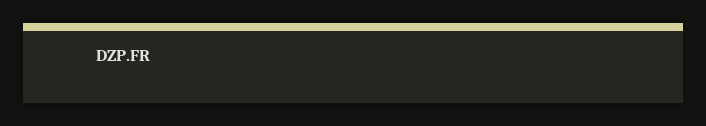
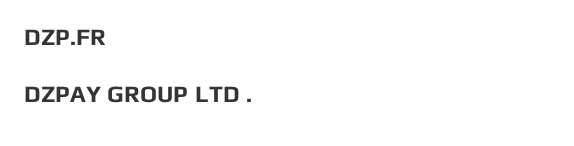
(150, 55) none -> [24,86,253,103] // DZPAY GROUP LTD .

